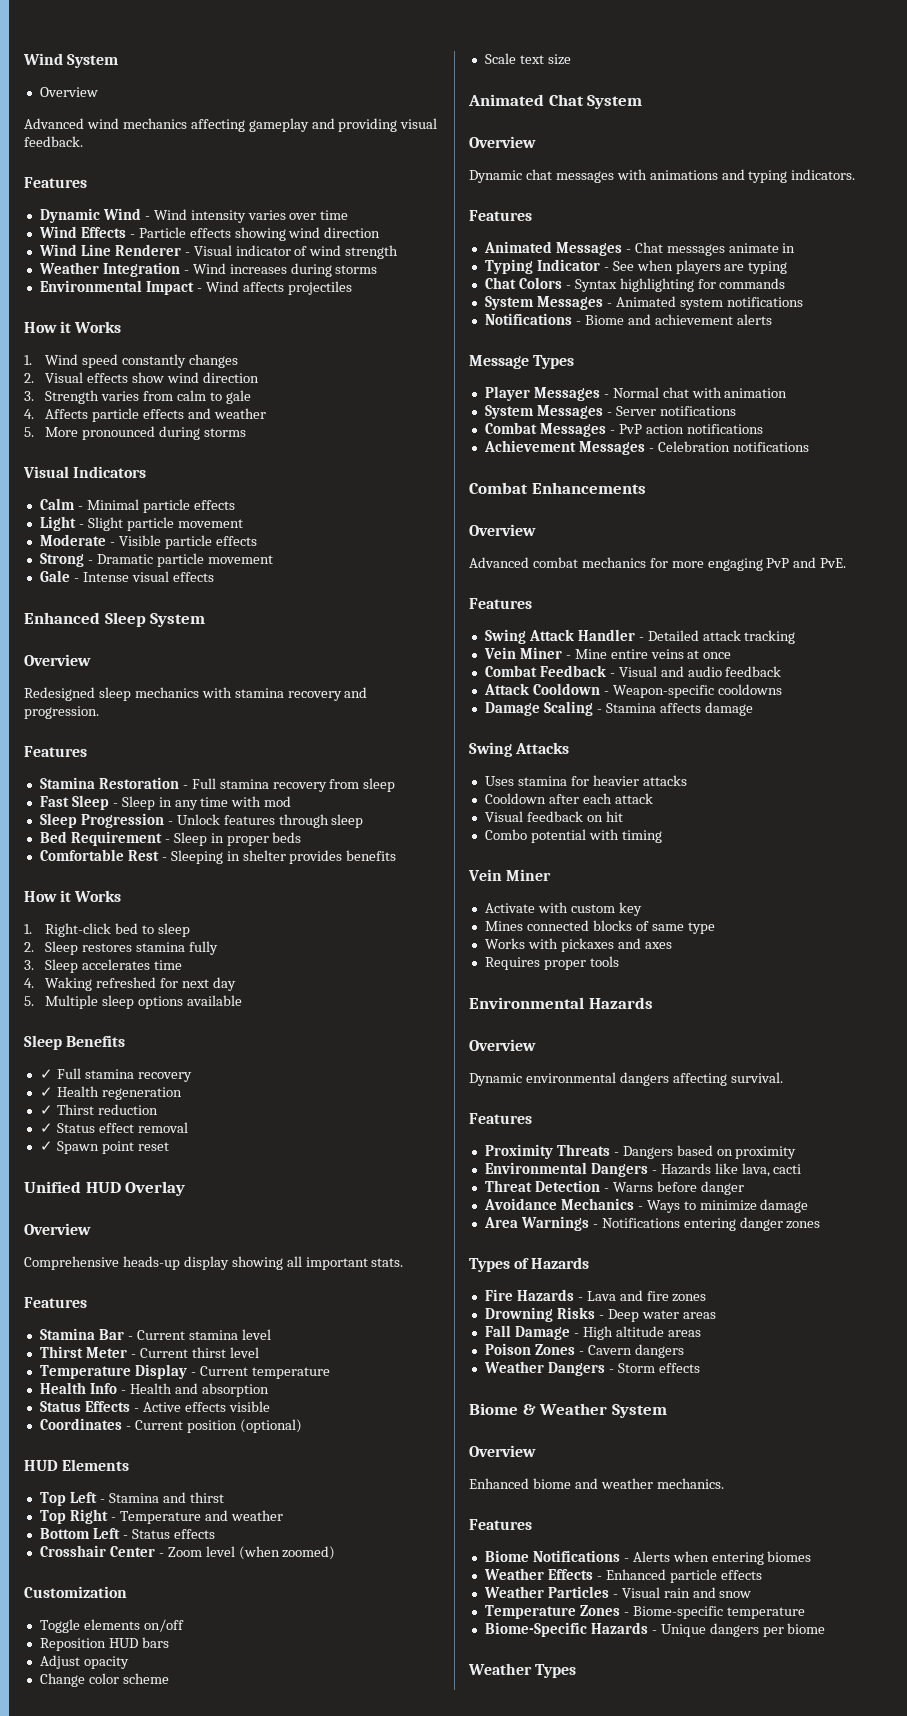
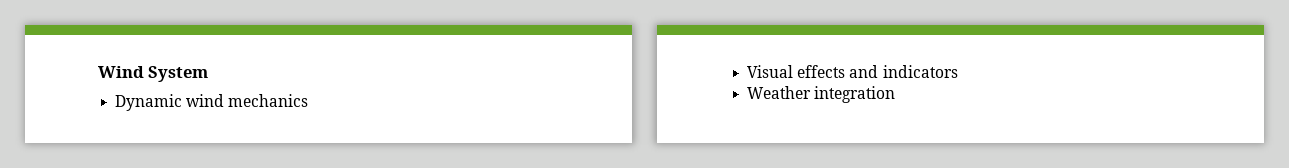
[39,87,98,97] [24,118,84,129] Overview // Advanced -> [115,94,183,111] Dynamic
[190,118,438,132] [24,136,83,147] [24,177,87,188] [39,208,349,223] [38,226,381,241] [38,244,399,259] [38,262,378,277] [39,280,352,295] [24,321,122,333] [24,354,238,368] [24,372,259,383] [24,390,251,404] [24,408,266,422] [24,426,246,440] [23,466,147,478] [39,498,235,513] [39,516,243,531] [39,534,257,549] [39,553,273,567] [39,570,214,582] [24,612,206,627] [24,654,91,666] [24,687,368,701] [24,706,99,719] [24,746,87,757] [39,777,396,792] [39,795,292,810] [39,813,364,828] [39,831,302,846] [39,849,397,864] [24,890,122,902] [24,923,190,937] [24,941,218,955] [24,959,182,973] [24,977,236,991] [24,995,242,1009] [24,1035,126,1050] [39,1068,192,1082] [39,1086,182,1100] [39,1104,158,1115] [39,1122,188,1133] [39,1141,169,1154] [24,1181,186,1196] [24,1223,91,1235] [24,1256,404,1270] [24,1297,87,1308] [39,1328,271,1340] [39,1346,259,1358] [39,1364,330,1379] [39,1382,269,1397] [39,1401,270,1412] [39,1418,302,1433] [24,1459,130,1471] [39,1492,224,1506] [39,1509,283,1524] [39,1528,215,1539] [39,1545,336,1560] [24,1586,127,1598] [39,1619,184,1633] [39,1637,169,1651] [39,1655,129,1669] [39,1673,169,1687] [484,53,571,65] [468,94,643,109] [469,136,536,148] [469,169,856,183] [469,210,532,221] [483,241,796,256] [484,259,788,274] [484,277,786,292] [484,296,803,310] [484,313,772,325] [469,355,575,369] [484,386,788,401] [484,405,736,419] [484,422,763,437] [483,440,809,455] [469,482,646,494] [469,524,536,536] [469,557,847,571] [469,598,532,609] [484,629,796,644] [483,647,732,659] [484,665,782,677] [483,683,782,698] [484,701,753,716] [469,742,570,757] [484,775,687,786] [484,793,653,804] [484,811,623,822] [484,829,662,843] [468,869,552,881] [484,902,642,916] [484,920,715,934] [484,938,672,952] [484,956,619,970] [469,997,653,1009] [469,1039,536,1051] [469,1072,783,1086] [469,1113,532,1124] [484,1144,797,1159] [484,1162,802,1177] [484,1180,744,1195] [483,1198,809,1213] [483,1216,821,1231] [469,1257,590,1272] [484,1289,707,1302] [484,1307,716,1322] [484,1325,701,1340] [484,1343,684,1358] [483,1361,700,1376] [469,1403,667,1418] [469,1445,536,1457] [469,1478,724,1489] [469,1519,532,1530] [484,1550,812,1565] [483,1568,762,1583] [483,1586,752,1598] [484,1605,805,1619] [484,1622,826,1637] [468,1663,577,1678] affecting gameplay and providing visual feedback. // Features // Dynamic Wind - Wind intensity varies over time // Wind Effects - Particle effects showing wind direction // Wind Line Renderer - Visual indicator of wind strength // Weather Integration - Wind increases during storms // Environmental Impact - Wind affects projectiles // How it Works // 1. Wind speed constantly changes // 2. Visual effects show wind direction // 3. Strength varies from calm to gale // 4. Affects particle effects and weather // 5. More pronounced during storms // Visual Indicators // Calm - Minimal particle effects // Light - Slight particle movement // Moderate - Visible particle effects // Strong - Dramatic particle movement // Gale - Intense visual effects // Enhanced Sleep System // Overview // Redesigned sleep mechanics with stamina recovery and progression. // Features // Stamina Restoration - Full stamina recovery from sleep // Fast Sleep - Sleep in any time with mod // Sleep Progression - Unlock features through sleep // Bed Requirement - Sleep in proper beds // Comfortable Rest - Sleeping in shelter provides benefits // How it Works // 1. Right-click bed to sleep // 2. Sleep restores stamina fully // 3. Sleep accelerates time // 4. Waking refreshed for next day // 5. Multiple sleep options available // Sleep Benefits // ✓ Full stamina recovery // ✓ Health regeneration // ✓ Thirst reduction // ✓ Status effect removal // ✓ Spawn point reset // Unified HUD Overlay // Overview // Comprehensive heads-up display showing all important stats. // Features // Stamina Bar - Current stamina level // Thirst Meter - Current thirst level // Temperature Display - Current temperature // Health Info - Health and absorption // Status Effects - Active effects visible // Coordinates - Current position (optional) // HUD Elements // Top Left - Stamina and thirst // Top Right - Temperature and weather // Bottom Left - Status effects // Crosshair Center - Zoom level (when zoomed) // Customization // Toggle elements on/off // Reposition HUD bars // Adjust opacity // Change color scheme // Scale text size // Animated Chat System // Overview // Dynamic chat messages with animations and typing indicators. // Features // Animated Messages - Chat messages animate in // Typing Indicator - See when players are typing // Chat Colors - Syntax highlighting for commands // System Messages - Animated system notifications // Notifications - Biome and achievement alerts // Message Types // Player Messages - Normal chat with animation // System Messages - Server notifications // Combat Messages - PvP action notifications // Achievement Messages - Celebration notifications // Combat Enhancements // Overview // Advanced combat mechanics for more engaging PvP and PvE. // Features // Swing Attack Handler - Detailed attack tracking // Vein Miner - Mine entire veins at once // Combat Feedback - Visual and audio feedback // Attack Cooldown - Weapon-specific cooldowns // Damage Scaling - Stamina affects damage // Swing Attacks // Uses stamina for heavier attacks // Cooldown after each attack // Visual feedback on hit // Combo potential with timing // Vein Miner // Activate with custom key // Mines connected blocks of same type // Works with pickaxes and axes // Requires proper tools // Environmental Hazards // Overview // Dynamic environmental dangers affecting survival. // Features // Proximity Threats - Dangers based on proximity // Environmental Dangers - Hazards like lava, cacti // Threat Detection - Warns before danger // Avoidance Mechanics - Ways to minimize damage // Area Warnings - Notifications entering danger zones // Types of Hazards // Fire Hazards - Lava and fire zones // Drowning Risks - Deep water areas // Fall Damage - High altitude areas // Poison Zones - Cavern dangers // Weather Dangers - Storm effects // Biome & Weather System // Overview // Enhanced biome and weather mechanics. // Features // Biome Notifications - Alerts when entering biomes // Weather Effects - Enhanced particle effects // Weather Particles - Visual rain and snow // Temperature Zones - Biome-specific temperature // Biome-Specific Hazards - Unique dangers per biome // Weather Types -> [747,65,958,78] [747,86,896,103] // Visual effects and indicators // Weather integration

